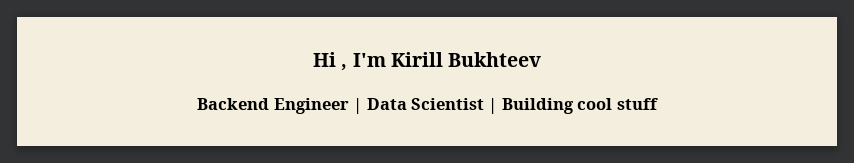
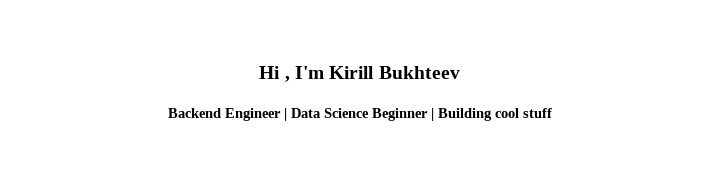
[410,98,484,110] Scientist -> [323,108,428,121] Science Beginner

